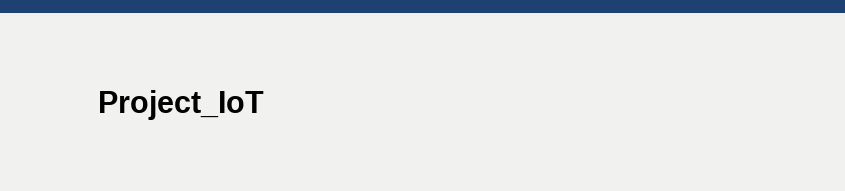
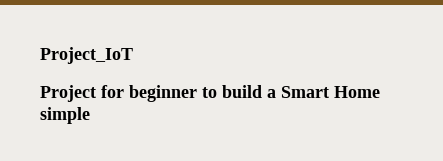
(264, 105) none -> [40,85,380,102] [40,107,90,124] // Project for beginner to build a Smart Home simple

